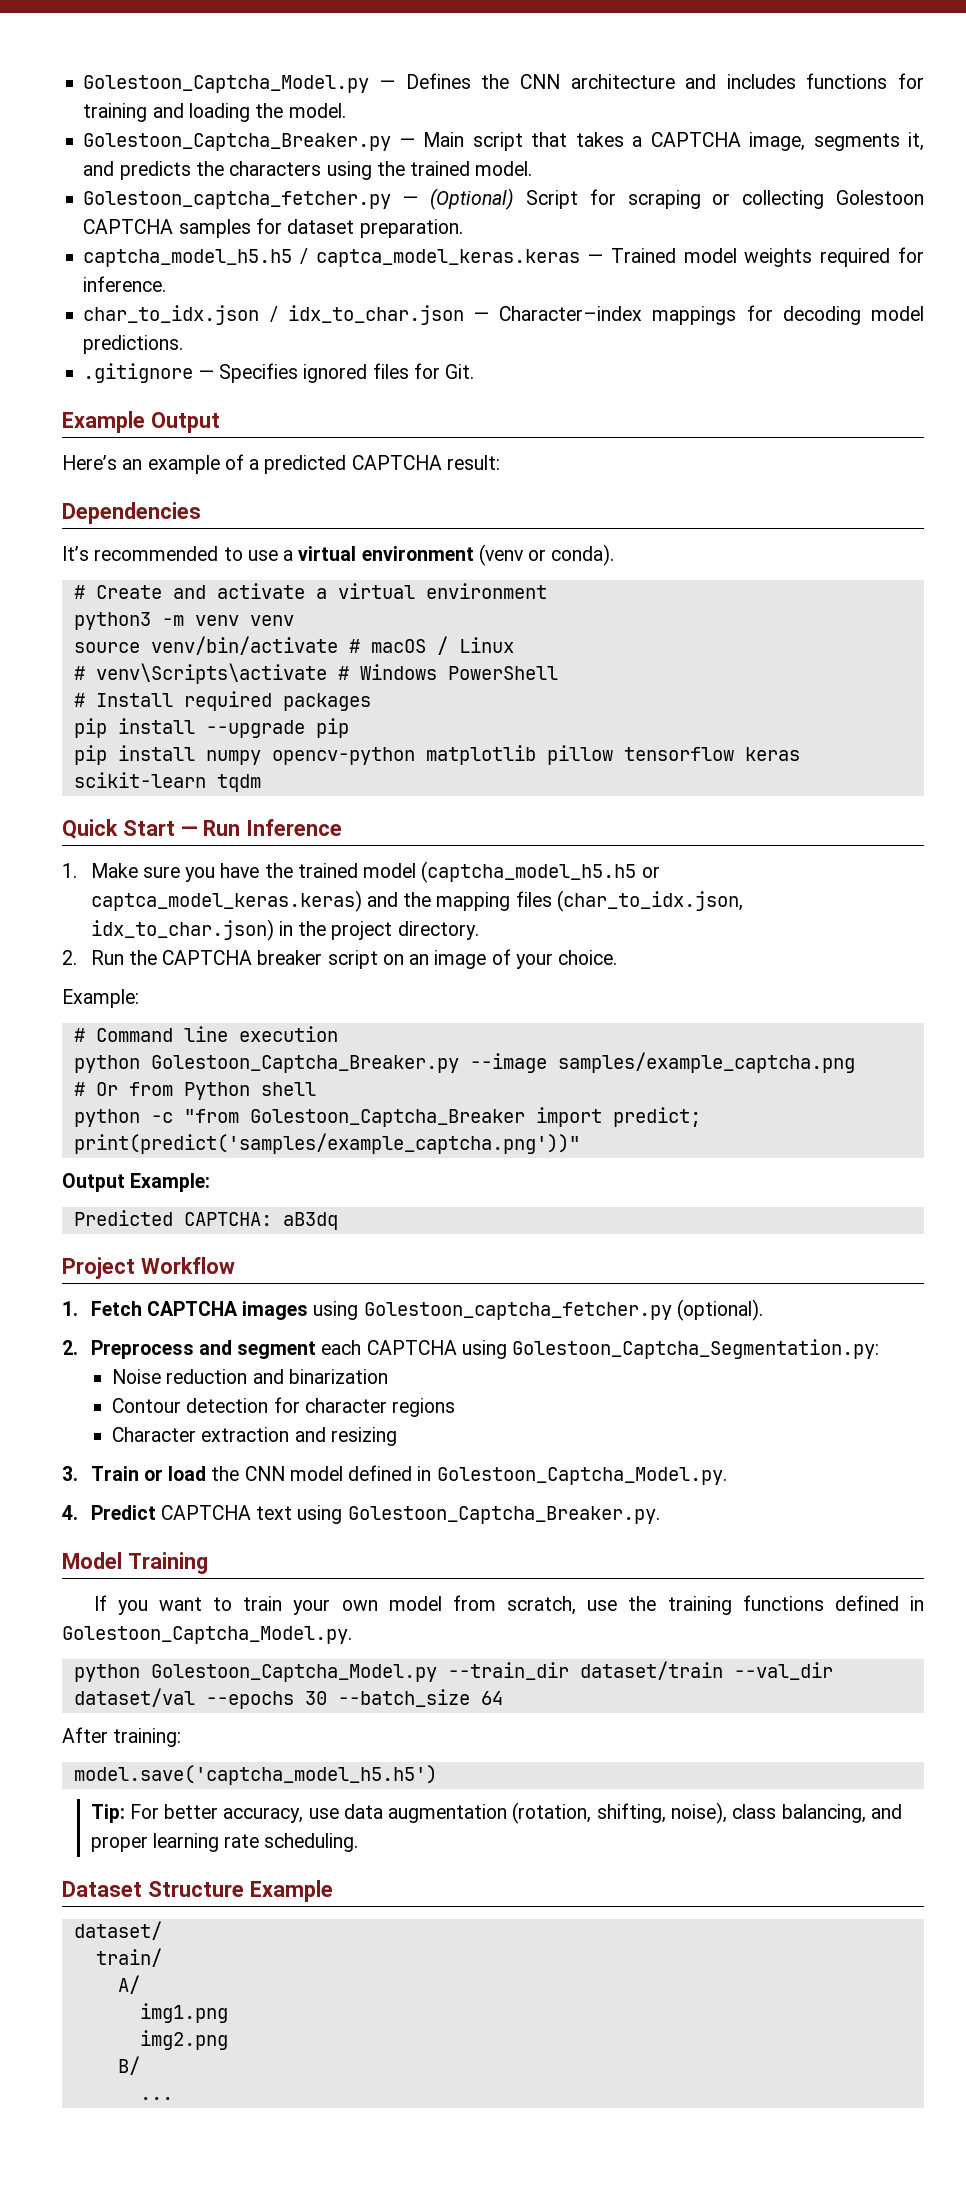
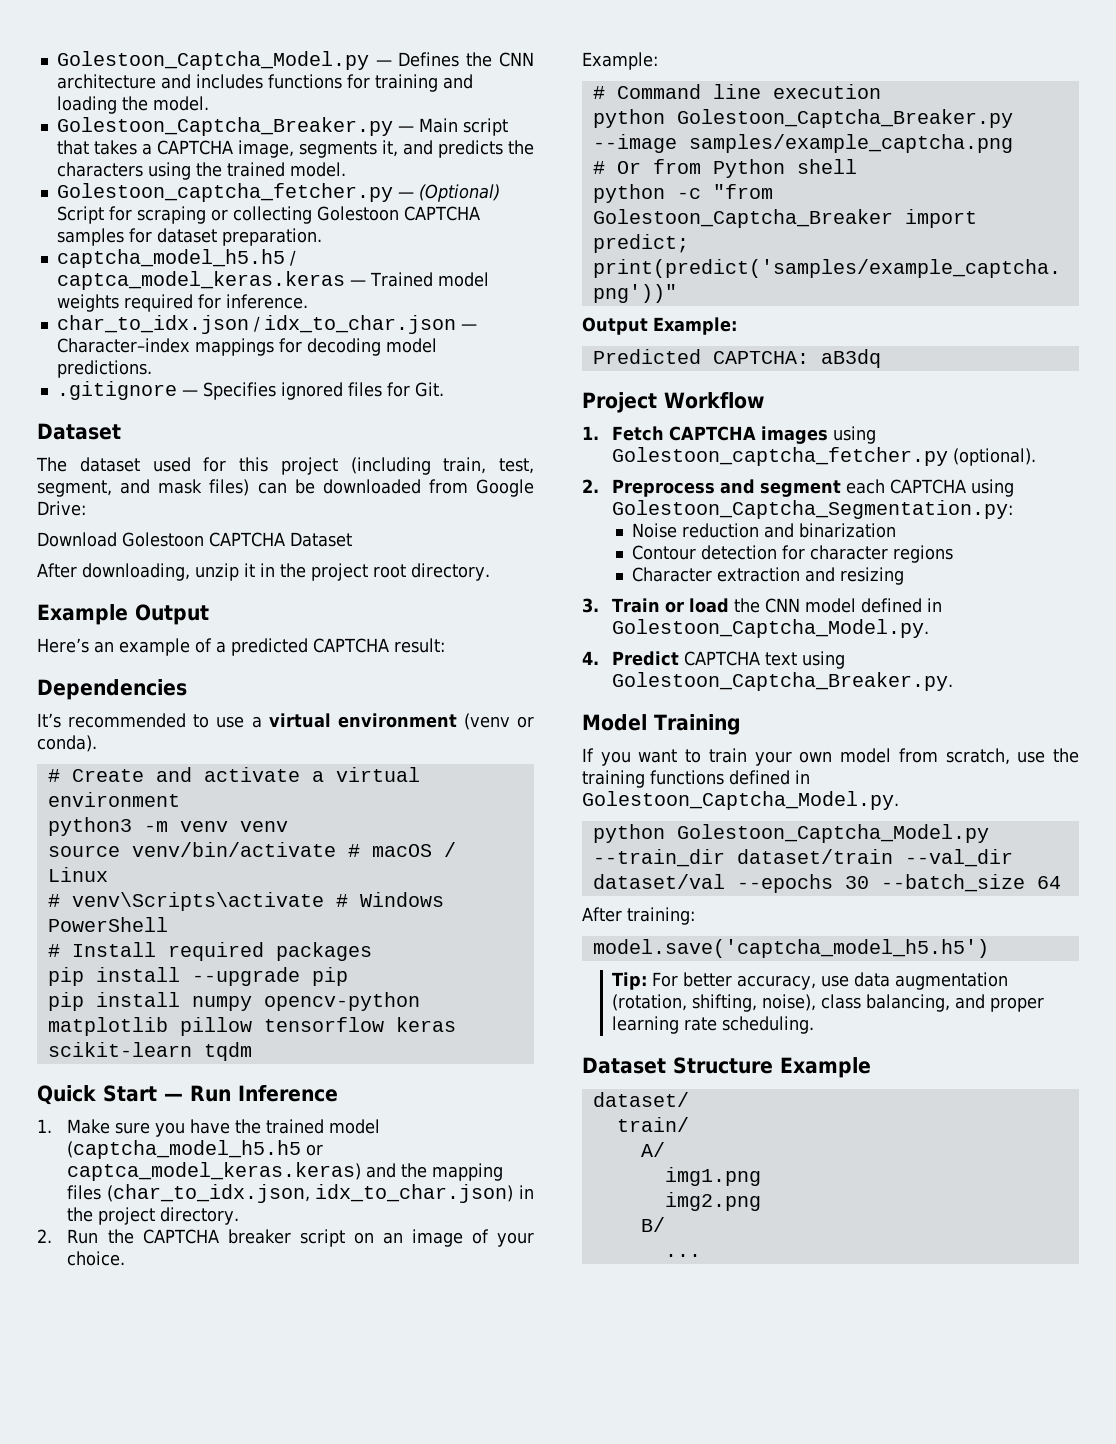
(475, 371) none -> [37,423,121,440] [36,457,534,475] [37,479,534,497] [37,501,86,516] [37,532,352,547] [37,563,490,581] // Dataset // The dataset used for this project (including train, test, segment, and mask files) can be downloaded from Google Drive: // Download Golestoon CAPTCHA Dataset // After downloading, unzip it in the project root directory.

